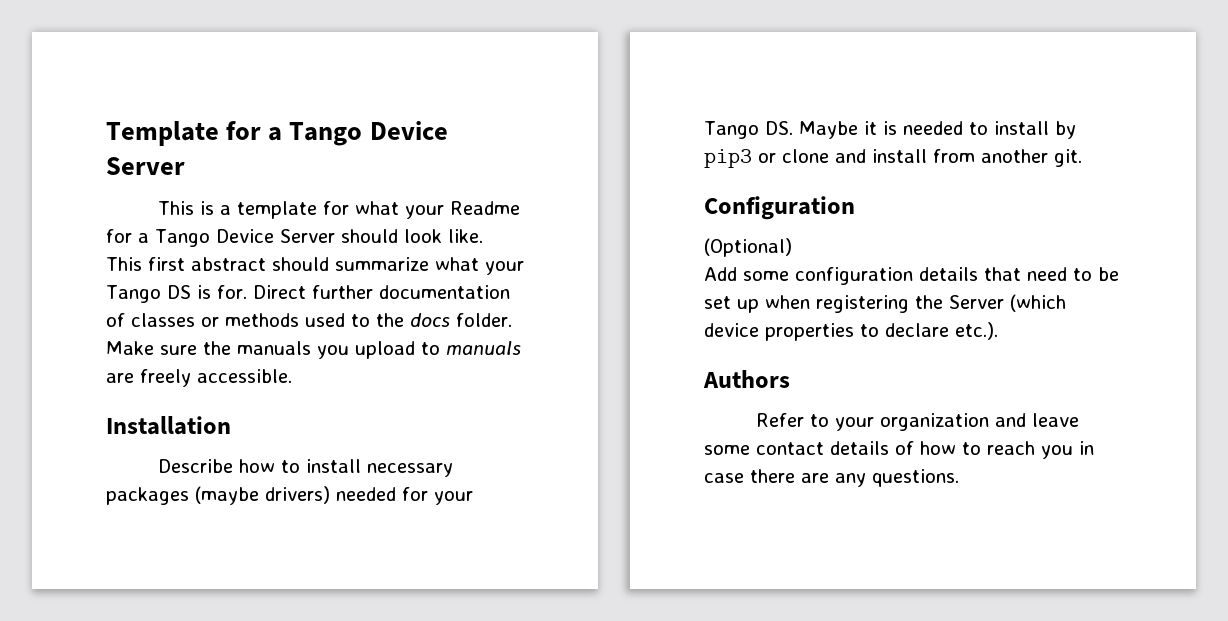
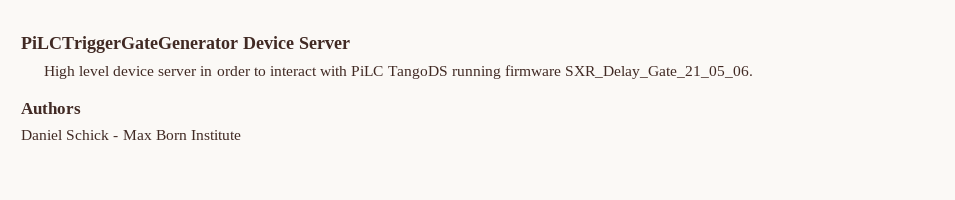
[106,121,448,146] [106,157,185,175] [157,201,520,219] [106,229,483,247] [106,257,524,275] [106,285,510,303] [106,313,512,327] [106,341,521,359] [106,369,292,387] [106,416,231,435] [157,459,453,477] [106,486,473,505] [704,121,1076,139] [704,149,1082,168] [704,196,855,220] [704,238,792,257] [704,267,1119,285] [704,294,1066,313] [704,322,998,341] [703,370,790,388] [755,413,1079,431] [704,441,1094,459] [704,469,959,487] Template for a Tango Device Server // This is a template for what your Readme for a Tango Device Server should look like. This first abstract should summarize what your Tango DS is for. Direct further documentation of classes or methods used to the docs folder. Make sure the manuals you upload to manuals are freely accessible. // Installation // Describe how to install necessary packages (maybe drivers) needed for your Tango DS. Maybe it is needed to install by pip3 or clone and install from another git. // Configuration // (Optional) // Add some configuration details that need to be set up when registering the Server (which device properties to declare etc.). // Authors // Refer to your organization and leave some contact details of how to reach you in case there are any questions. -> [21,36,350,53] [43,65,754,79] [21,102,81,114] [21,130,241,140] PiLCTriggerGateGenerator Device Server // High level device server in order to interact with PiLC TangoDS running firmware SXR_Delay_Gate_21_05_06. // Authors // Daniel Schick - Max Born Institute

